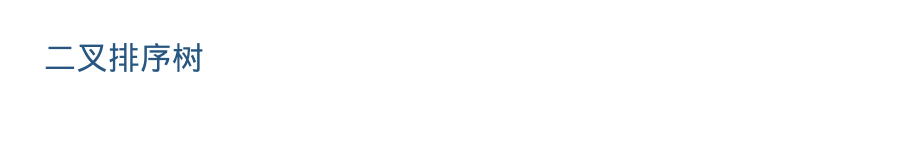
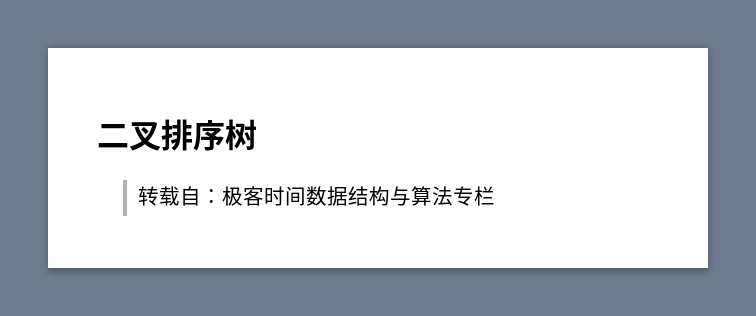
(204, 57) none -> [137,186,495,206] // 转载自：极客时间数据结构与算法专栏

